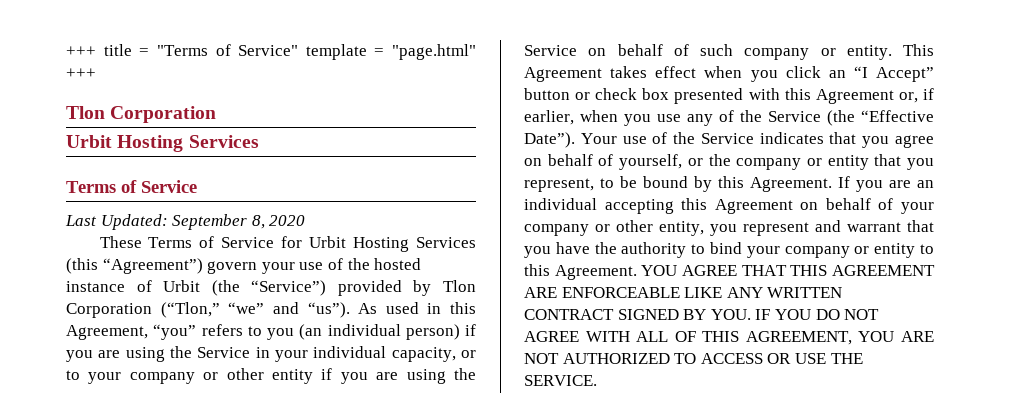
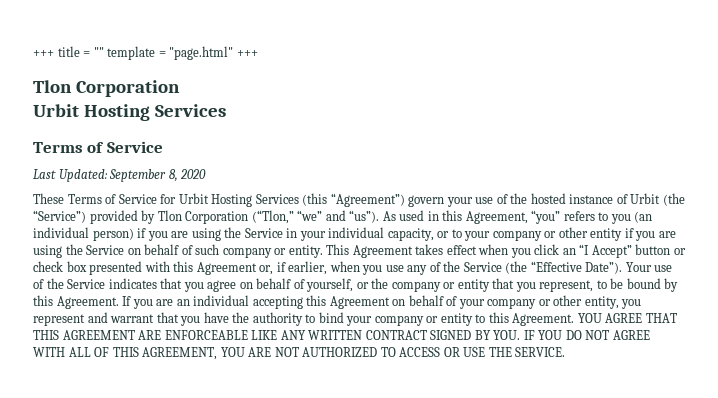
[156,44,299,56] "Terms of Service" -> [93,47,104,57] ""

